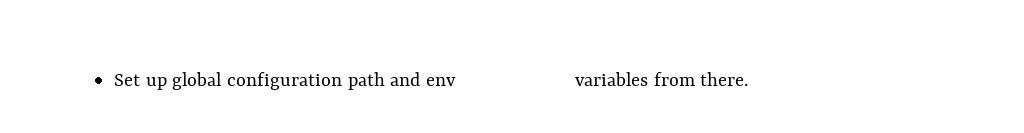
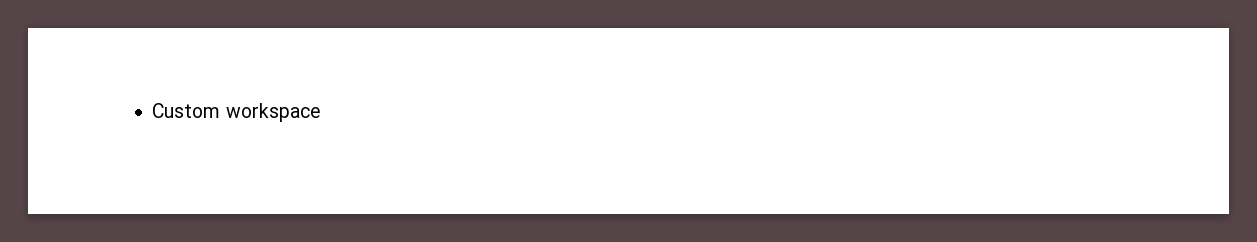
[114,72,749,90] Set up global configuration path and env variables from there. -> [152,103,320,122] Custom workspace

